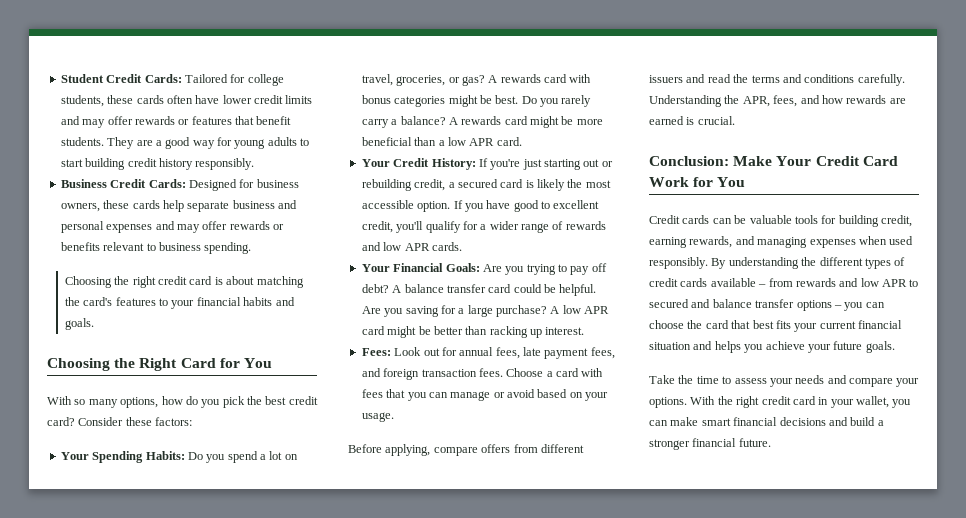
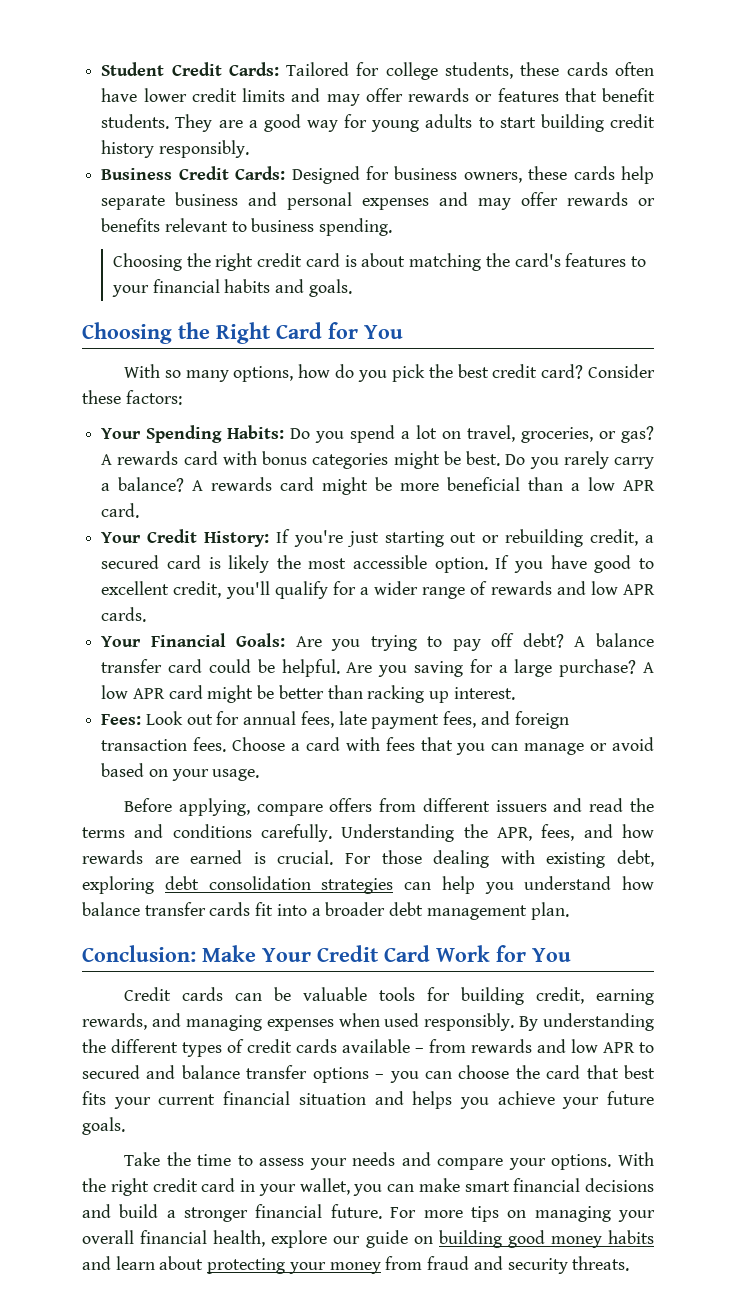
(735, 120) none -> [345,850,655,868] [82,876,654,894] [82,902,569,920] For those dealing with existing debt, exploring debt consolidation strategies can help you understand how balance transfer cards fit into a broader debt management plan.
(771, 442) none -> [390,1206,656,1222] [82,1230,655,1248] [82,1256,630,1274] For more tips on managing your overall financial health, explore our guide on building good money habits and learn about protecting your money from fraud and security threats.

